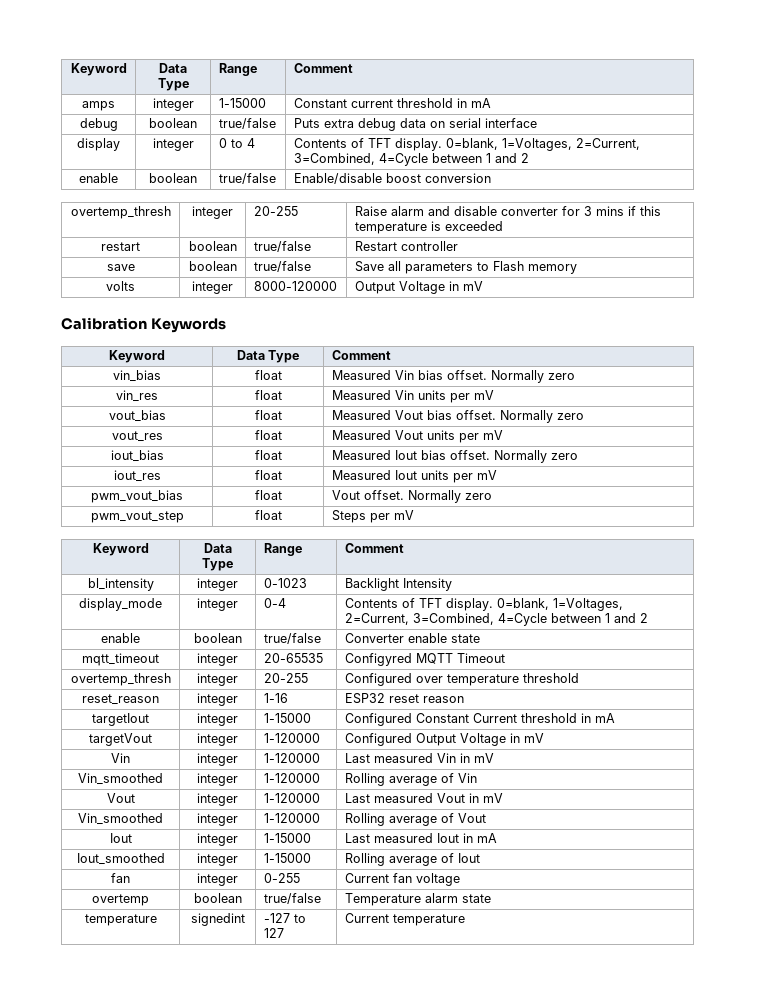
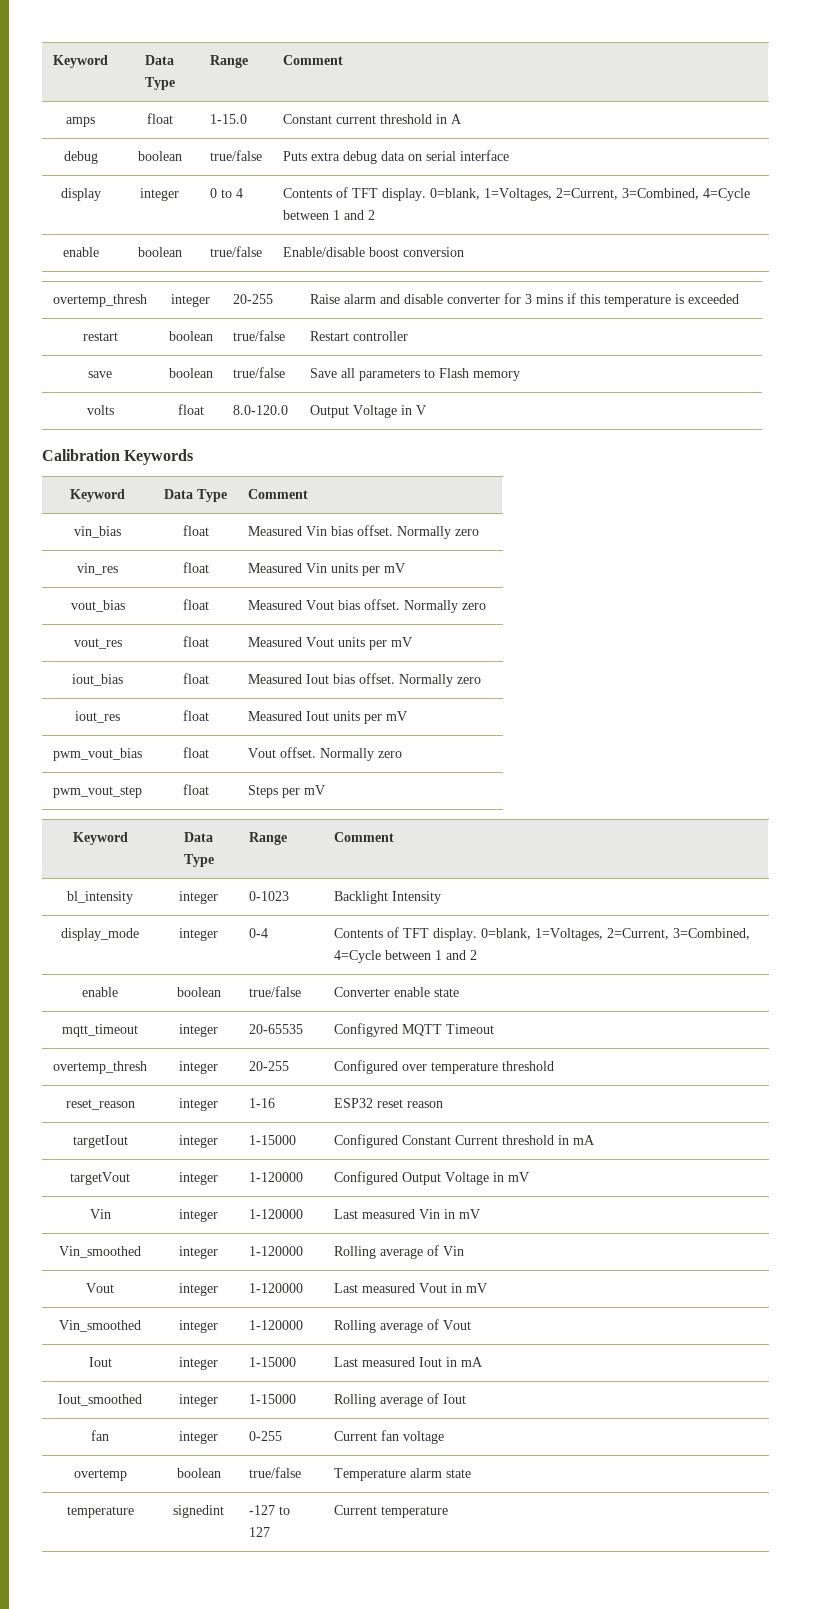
[152,98,194,111] [218,98,266,108] integer | 1-15000 -> [146,113,173,124] [210,114,248,124] float | 1-15.0
[470,98,491,108] mA -> [451,114,463,124] A
[192,281,233,294] [253,281,337,291] [354,281,483,294] integer | 8000-120000 | Output Voltage in mV -> [177,404,204,415] [233,405,289,415] [310,405,427,418] float | 8.0-120.0 | Output Voltage in V

